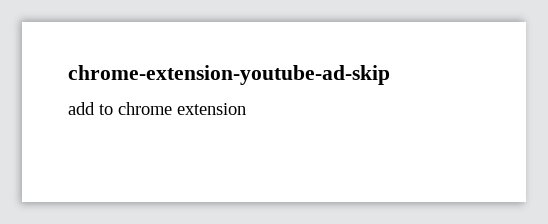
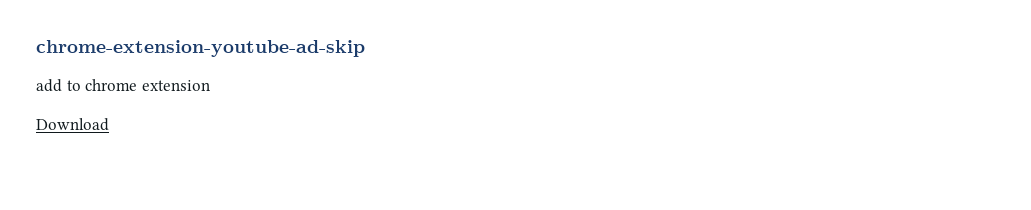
(246, 109) none -> [36,118,109,131] // Download

